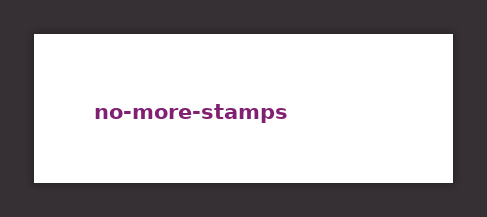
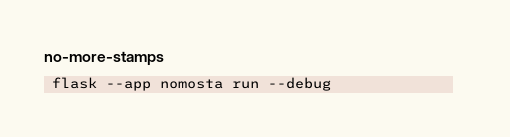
(288, 113) none -> [52,77,332,91] // flask --app nomosta run --debug

